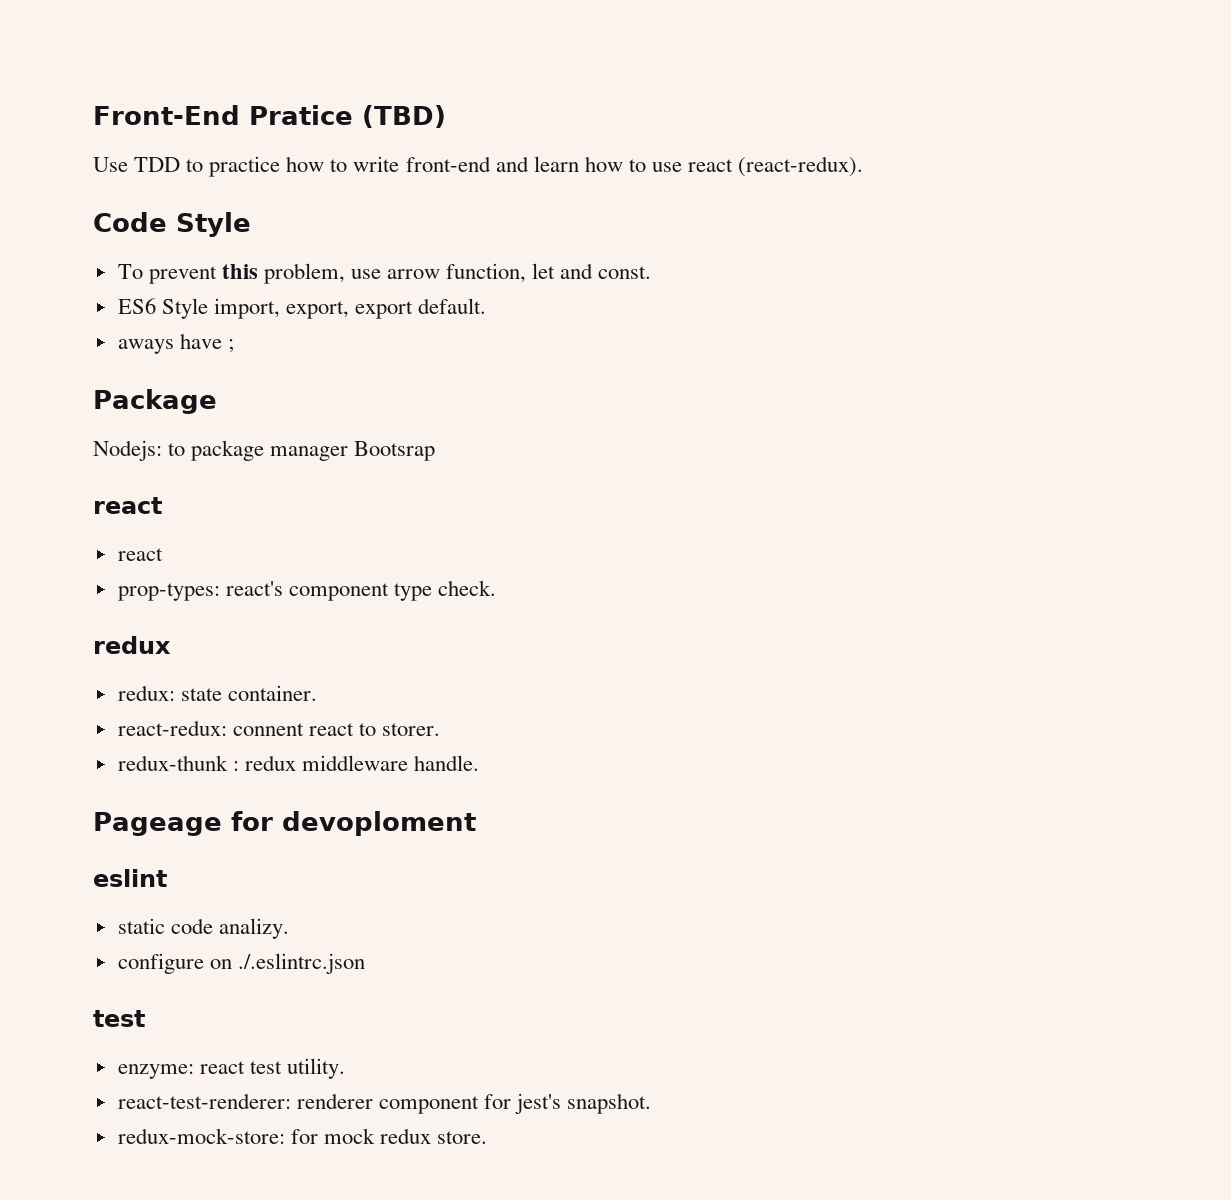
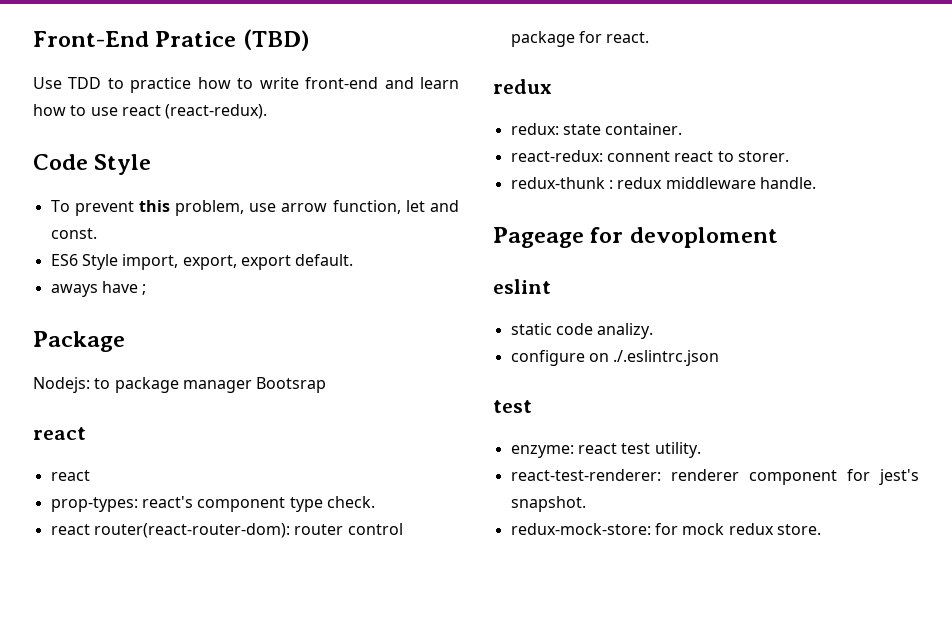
(497, 588) none -> [50,523,403,538] [510,31,650,47] // react router(react-router-dom): router control package for react.

